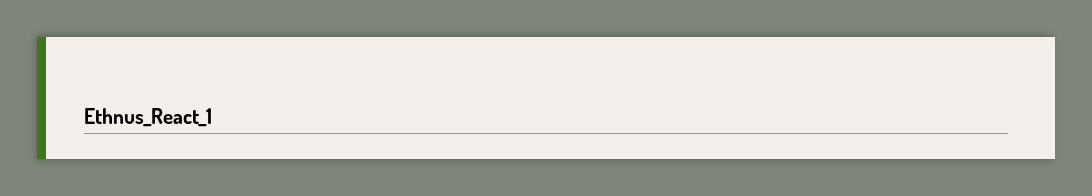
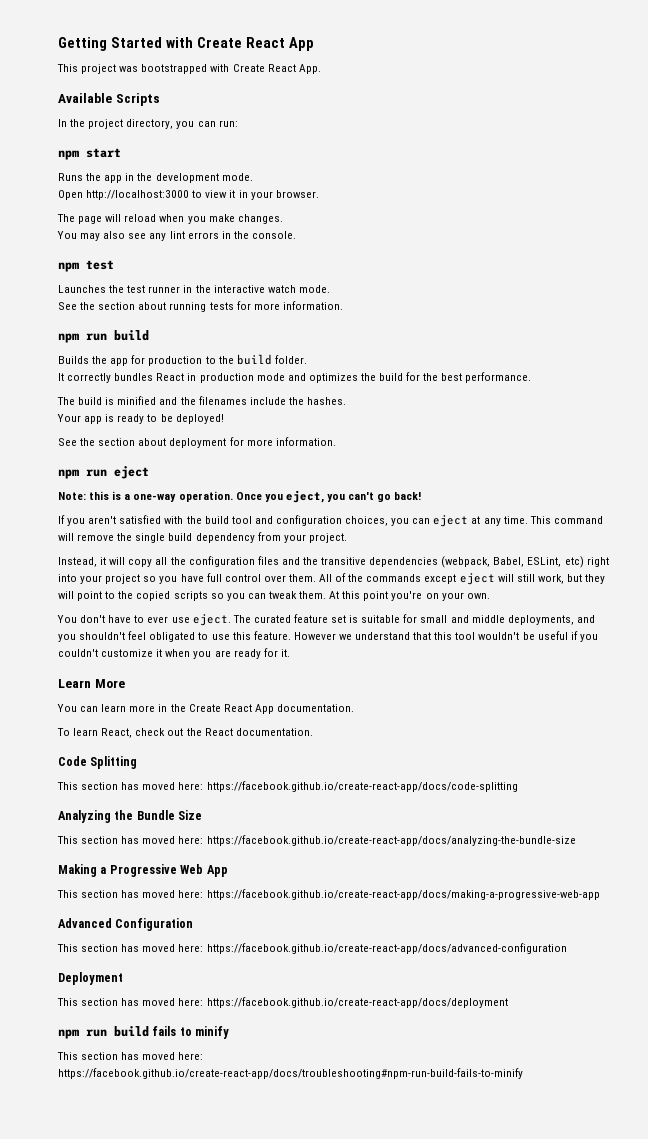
[84,108,212,127] Ethnus_React_1 -> [58,37,314,51] [57,64,321,74] [58,93,160,106] [58,119,238,129] [58,148,121,160] [58,173,253,183] [58,190,319,200] [57,214,283,224] [57,231,296,241] [58,260,114,272] [58,285,330,293] [58,301,343,312] [58,330,149,343] [58,354,307,366] [58,372,532,383] [57,396,346,405] [57,414,224,424] [58,437,336,448] [58,466,149,479] [58,490,422,503] [58,515,603,527] [58,532,347,543] [58,556,609,568] [58,573,606,585] [58,591,490,601] [57,614,595,626] [58,631,598,642] [58,648,290,659] [58,679,125,688] [57,704,354,714] [57,728,313,738] [58,756,138,769] [57,781,518,792] [58,810,203,823] [57,835,576,846] [58,864,228,877] [57,889,600,900] [58,918,194,931] [57,943,567,954] [58,972,123,985] [57,997,508,1008] [58,1026,230,1039] [57,1052,204,1060] [58,1068,523,1079] Getting Started with Create React App // This project was bootstrapped with Create React App. // Available Scripts // In the project directory, you can run: // npm start // Runs the app in the development mode. // Open http://localhost:3000 to view it in your browser. // The page will reload when you make changes. // You may also see any lint errors in the console. // npm test // Launches the test runner in the interactive watch mode. // See the section about running tests for more information. // npm run build // Builds the app for production to the build folder. // It correctly bundles React in production mode and optimizes the build for the best performance. // The build is minified and the filenames include the hashes. // Your app is ready to be deployed! // See the section about deployment for more information. // npm run eject // Note: this is a one-way operation. Once you eject, you can't go back! // If you aren't satisfied with the build tool and configuration choices, you can eject at any time. This command will remove the single build dependency from your project. // Instead, it will copy all the configuration files and the transitive dependencies (webpack, Babel, ESLint, etc) right into your project so you have full control over them. All of the commands except eject will still work, but they will point to the copied scripts so you can tweak them. At this point you're on your own. // You don't have to ever use eject. The curated feature set is suitable for small and middle deployments, and you shouldn't feel obligated to use this feature. However we understand that this tool wouldn't be useful if you couldn't customize it when you are ready for it. // Learn More // You can learn more in the Create React App documentation. // To learn React, check out the React documentation. // Code Splitting // This section has moved here: https://facebook.github.io/create-react-app/docs/code-splitting // Analyzing the Bundle Size // This section has moved here: https://facebook.github.io/create-react-app/docs/analyzing-the-bundle-size // Making a Progressive Web App // This section has moved here: https://facebook.github.io/create-react-app/docs/making-a-progressive-web-app // Advanced Configuration // This section has moved here: https://facebook.github.io/create-react-app/docs/advanced-configuration // Deployment // This section has moved here: https://facebook.github.io/create-react-app/docs/deployment // npm run build fails to minify // This section has moved here: https://facebook.github.io/create-react-app/docs/troubleshooting#npm-run-build-fails-to-minify

